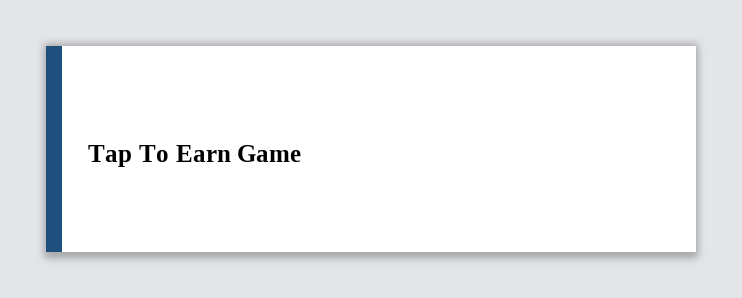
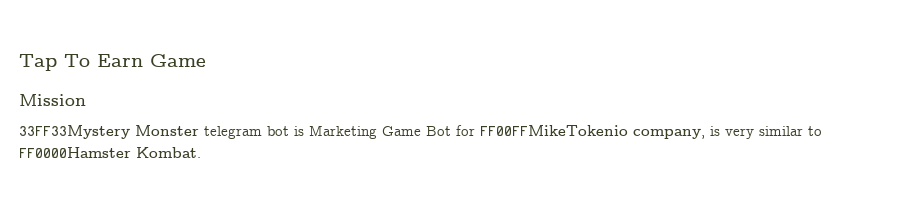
(302, 153) none -> [19,94,86,106] [19,125,822,139] [19,147,201,158] // Mission // 33FF33Mystery Monster telegram bot is Marketing Game Bot for FF00FFMikeTokenio company, is very similar to FF0000Hamster Kombat.

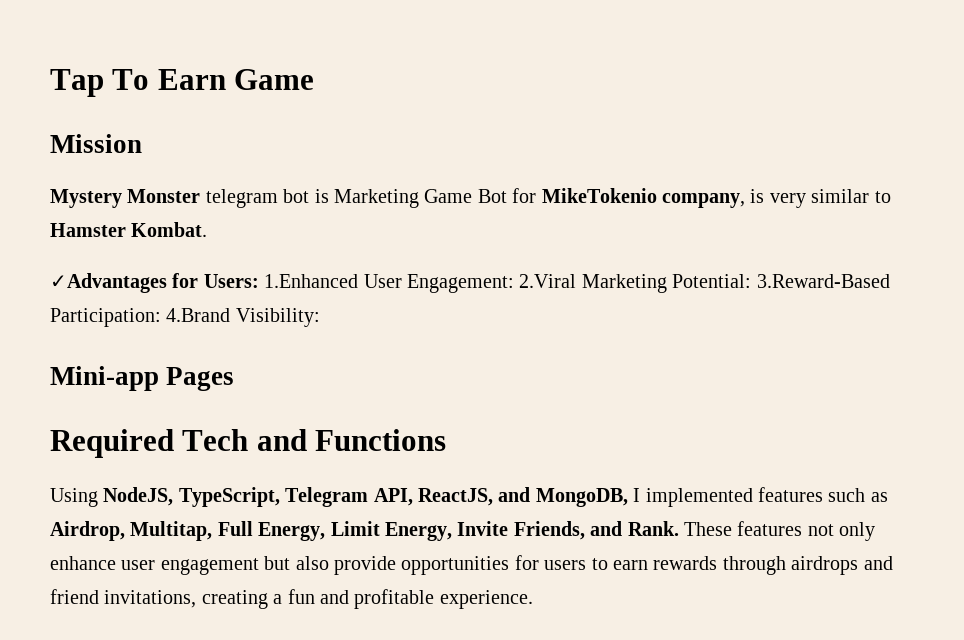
[19,125,130,139] 33FF33Mystery -> [50,189,122,208] Mystery
[480,125,628,136] FF00FFMikeTokenio -> [541,188,657,203] MikeTokenio
[19,147,131,158] FF0000Hamster -> [50,223,126,237] Hamster
(201, 152) none -> [50,273,890,293] [50,308,320,327] [50,366,235,391] [50,429,447,458] [50,487,888,507] [50,521,876,541] [50,555,893,575] [50,589,533,609] // ✓Advantages for Users: 1.Enhanced User Engagement: 2.Viral Marketing Potential: 3.Reward-Based Participation: 4.Brand Visibility: // Mini-app Pages // Required Tech and Functions // Using NodeJS, TypeScript, Telegram API, ReactJS, and MongoDB, I implemented features such as Airdrop, Multitap, Full Energy, Limit Energy, Invite Friends, and Rank. These features not only enhance user engagement but also provide opportunities for users to earn rewards through airdrops and friend invitations, creating a fun and profitable experience.

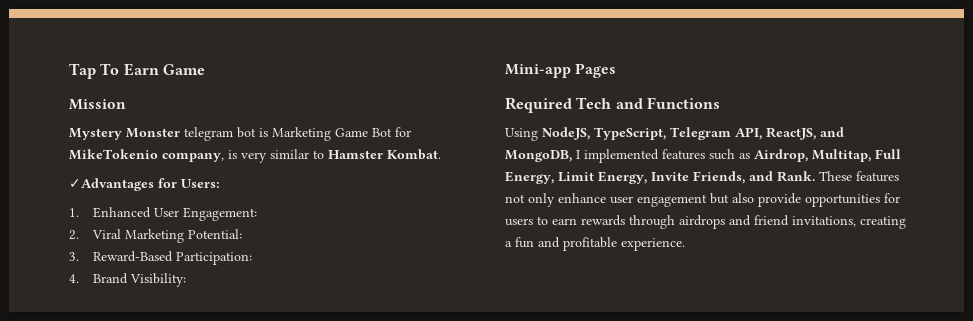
[264,274,359,288] 1.Enhanced -> [69,207,152,218] // 1. Enhanced
[519,274,577,288] 2.Viral -> [69,229,122,240] // 2. Viral
[756,274,890,288] 3.Reward-Based -> [69,251,174,262] // 3. Reward-Based
[166,308,231,322] 4.Brand -> [69,273,129,284] // 4. Brand

